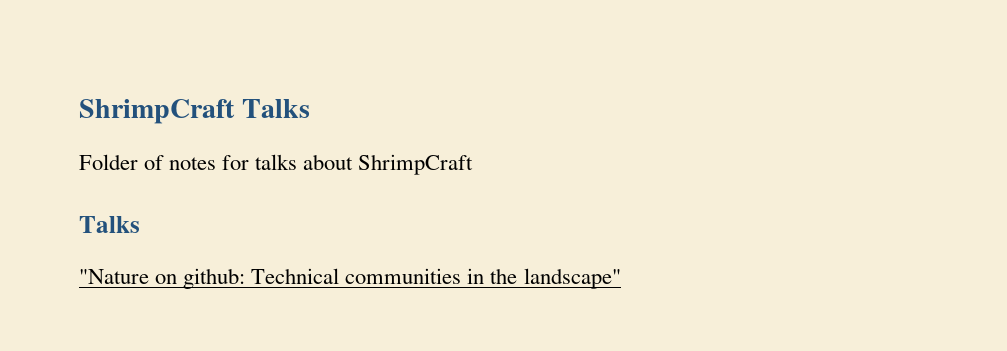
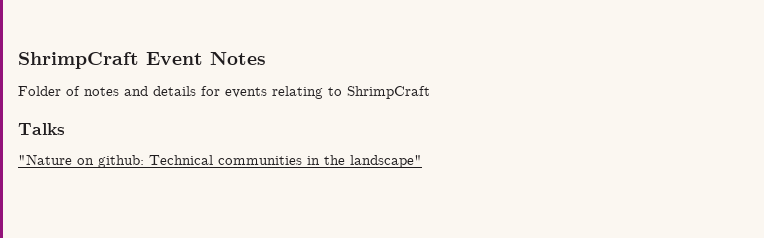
[79,99,310,124] ShrimpCraft Talks -> [18,52,266,69] ShrimpCraft Event Notes
[222,154,354,170] for talks about -> [124,86,342,99] and details for events relating to

